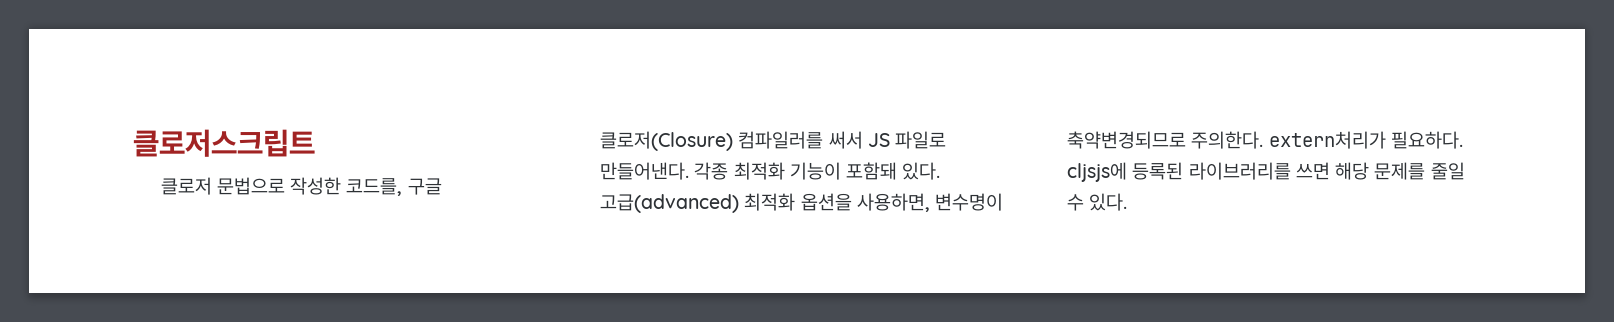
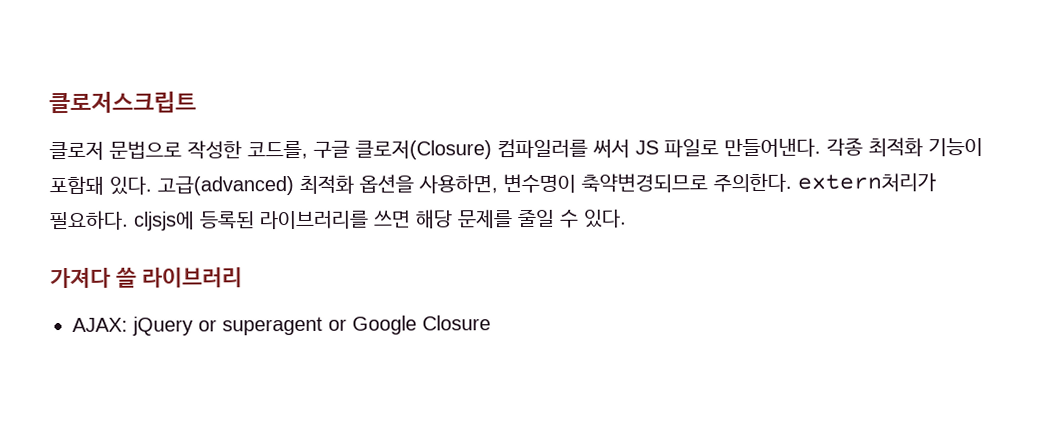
(1128, 202) none -> [50,267,243,289] [72,315,491,336] // 가져다 쓸 라이브러리 // AJAX: jQuery or superagent or Google Closure

